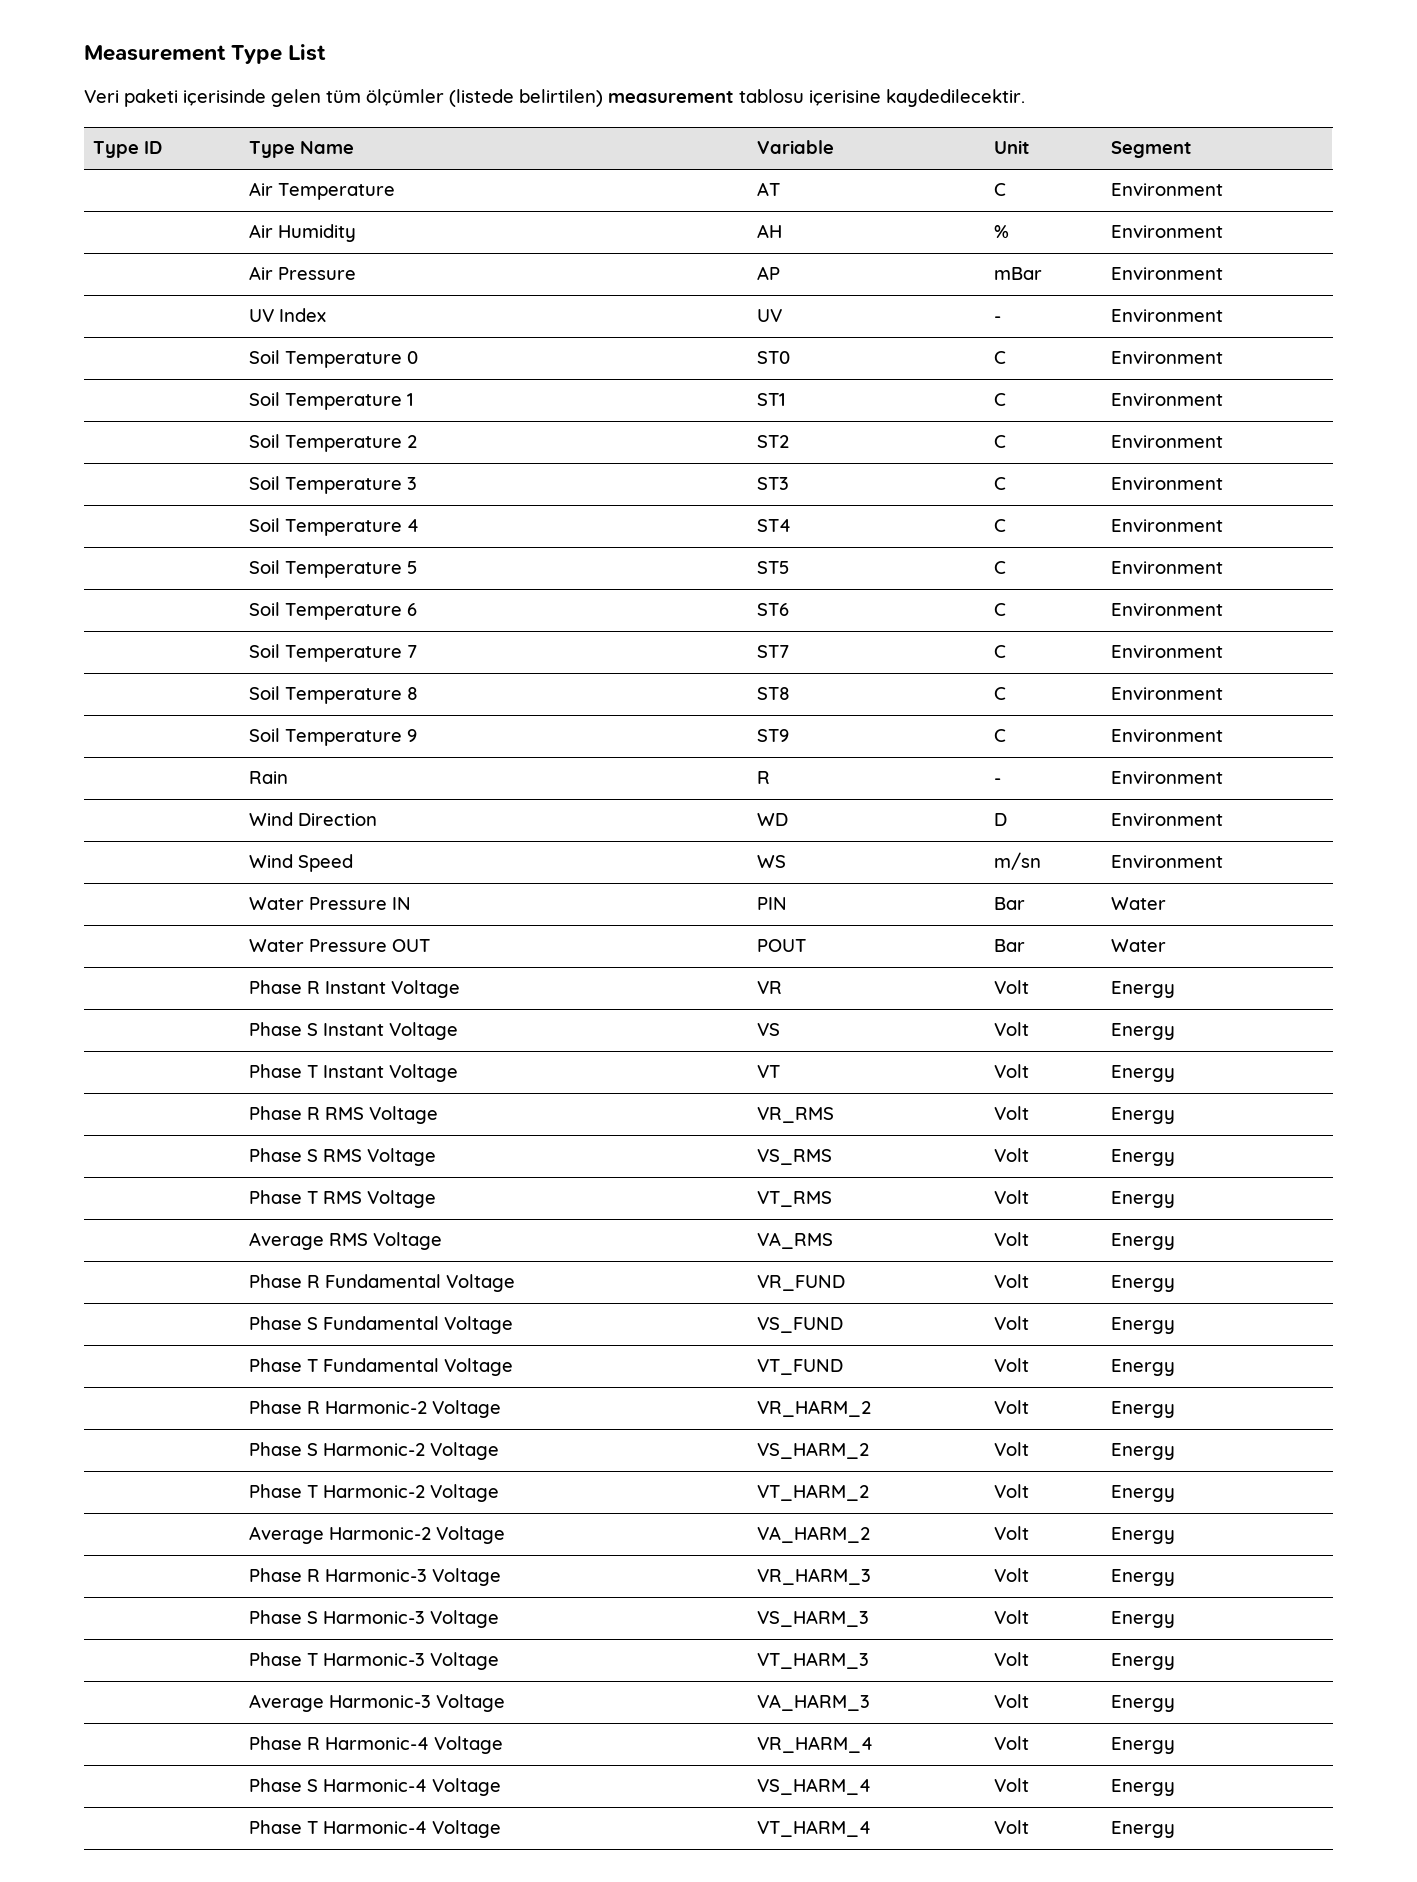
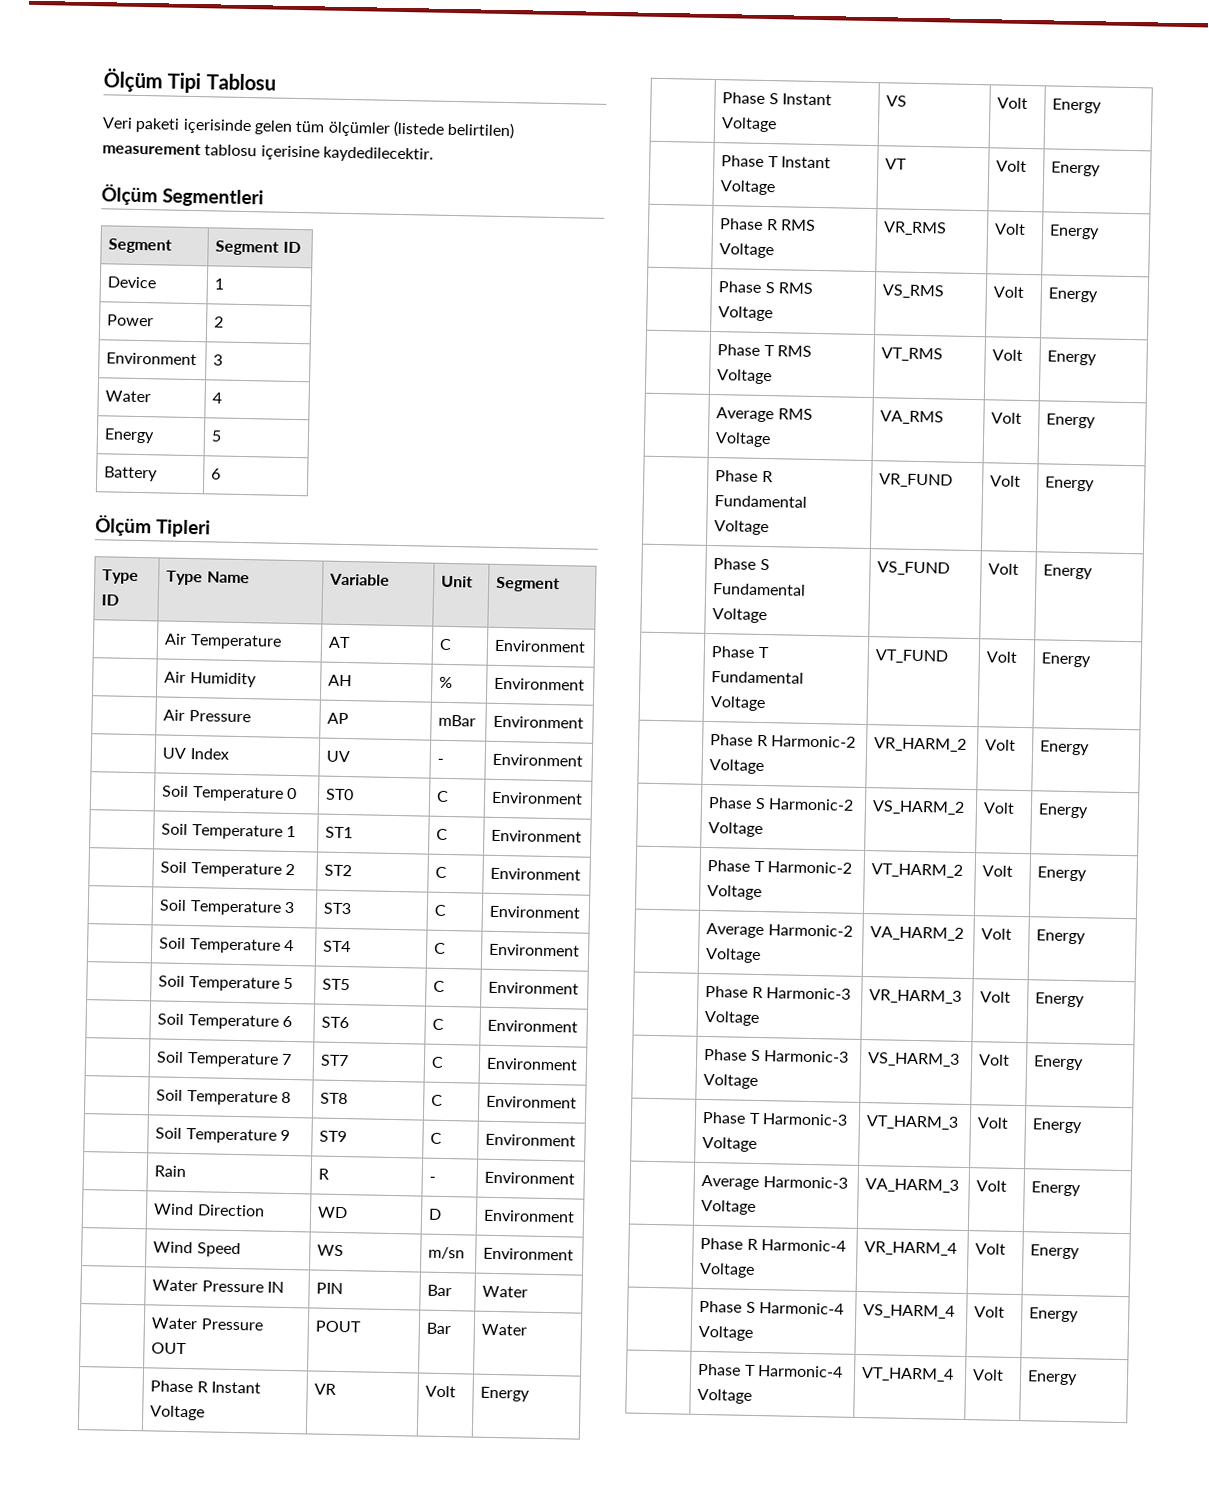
[84,44,327,64] Measurement Type List -> [103,68,276,94] Ölçüm Tipi Tablosu
(1025, 98) none -> [101,184,264,208] [108,238,173,254] [215,240,301,256] [107,276,157,289] [214,278,225,290] [107,314,155,327] [214,316,225,328] [106,352,198,366] [213,354,224,366] [105,390,152,403] [212,392,223,404] [104,428,156,444] [211,430,223,442] [104,466,159,482] [211,468,222,480] [95,515,211,538] // Ölçüm Segmentleri // Segment | Segment ID // Device | 1 // Power | 2 // Environment | 3 // Water | 4 // Energy | 5 // Battery | 6 // Ölçüm Tipleri

